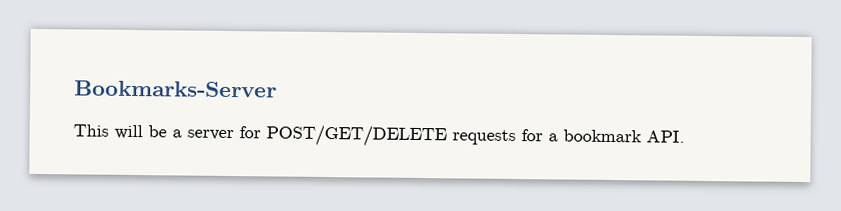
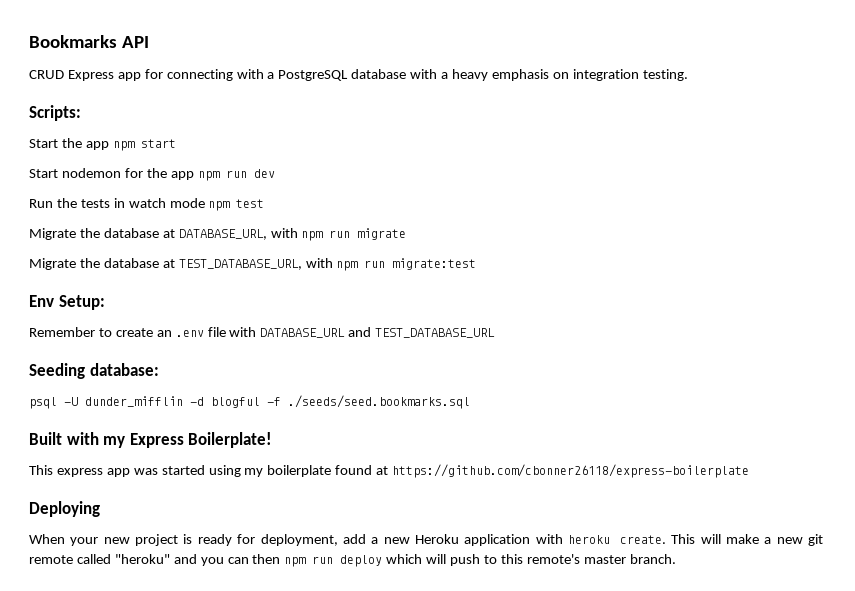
[74,80,277,98] [73,124,685,148] Bookmarks-Server // This will be a server for POST/GET/DELETE requests for a bookmark API. -> [29,35,149,48] [29,69,688,81] [29,105,81,121] [29,138,176,151] [29,168,275,181] [29,198,265,211] [29,228,407,241] [29,258,477,271] [29,295,105,310] [29,327,496,338] [29,363,159,379] [29,395,470,409] [29,432,273,448] [29,464,750,478] [29,501,100,517] [29,534,823,546] [29,554,676,567] Bookmarks API // CRUD Express app for connecting with a PostgreSQL database with a heavy emphasis on integration testing. // Scripts: // Start the app npm start // Start nodemon for the app npm run dev // Run the tests in watch mode npm test // Migrate the database at DATABASE_URL, with npm run migrate // Migrate the database at TEST_DATABASE_URL, with npm run migrate:test // Env Setup: // Remember to create an .env file with DATABASE_URL and TEST_DATABASE_URL // Seeding database: // psql -U dunder_mifflin -d blogful -f ./seeds/seed.bookmarks.sql // Built with my Express Boilerplate! // This express app was started using my boilerplate found at https://github.com/cbonner26118/express-boilerplate // Deploying // When your new project is ready for deployment, add a new Heroku application with heroku create. This will make a new git remote called "heroku" and you can then npm run deploy which will push to this remote's master branch.

